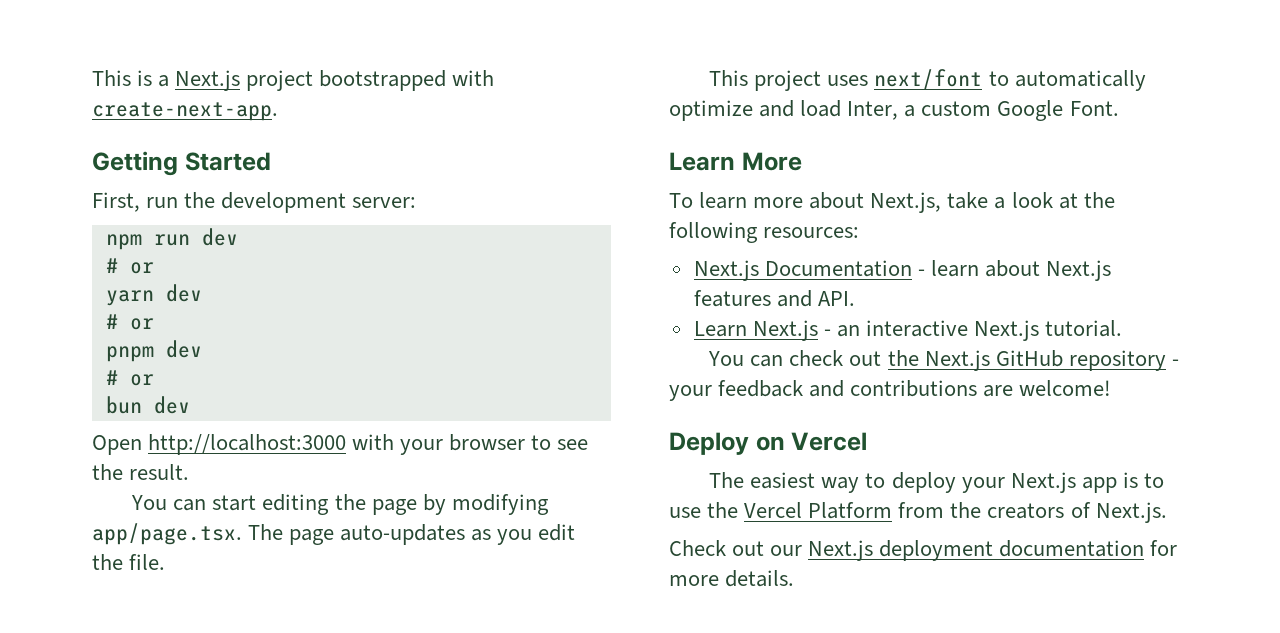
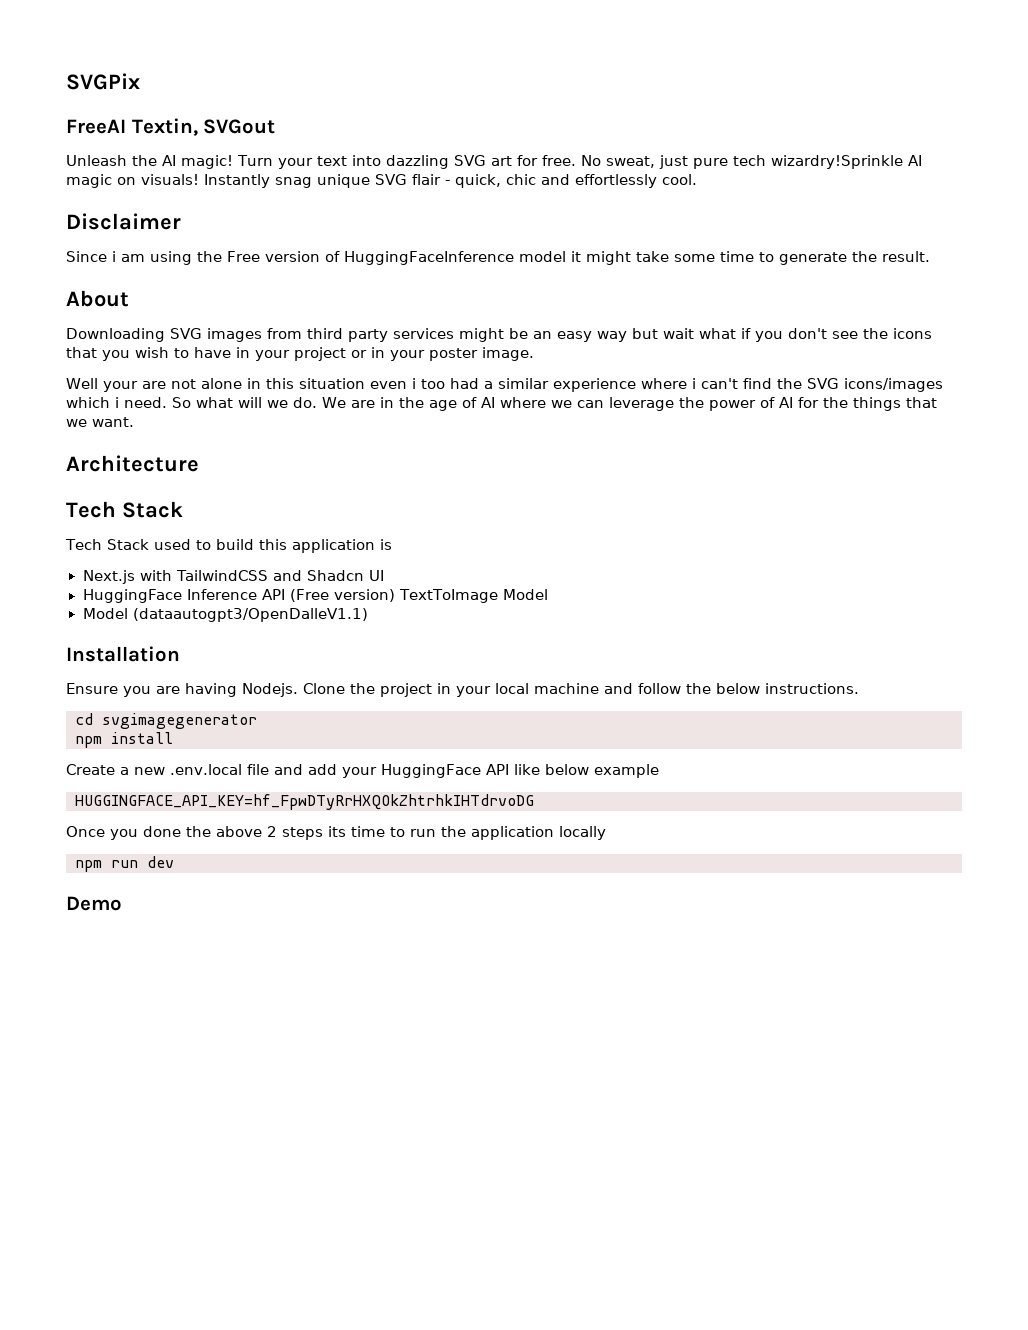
[92,70,495,91] [92,102,278,121] [92,151,271,176] [92,192,417,213] [105,228,238,250] [105,258,154,274] [105,284,202,306] [105,314,154,330] [105,340,202,362] [105,370,154,386] [105,396,190,414] [92,434,589,455] [92,464,190,480] [131,494,549,515] [92,523,576,545] [92,554,166,570] [709,69,1146,91] [669,100,1119,121] [669,152,802,171] [669,192,1115,213] [669,222,860,243] [693,260,1112,281] [693,290,855,307] [693,320,1123,341] [708,350,1179,371] [669,380,1112,401] [669,432,868,455] [709,472,1164,493] [669,502,1167,523] [669,540,1178,561] [669,570,795,587] This is a Next.js project bootstrapped with create-next-app. // Getting Started // First, run the development server: // npm run dev // # or // yarn dev // # or // pnpm dev // # or // bun dev // Open http://localhost:3000 with your browser to see the result. // You can start editing the page by modifying app/page.tsx. The page auto-updates as you edit the file. // This project uses next/font to automatically optimize and load Inter, a custom Google Font. // Learn More // To learn more about Next.js, take a look at the following resources: // Next.js Documentation - learn about Next.js features and API. // Learn Next.js - an interactive Next.js tutorial. // You can check out the Next.js GitHub repository - your feedback and contributions are welcome! // Deploy on Vercel // The easiest way to deploy your Next.js app is to use the Vercel Platform from the creators of Next.js. // Check out our Next.js deployment documentation for more details. -> [66,73,140,90] [66,118,276,136] [66,155,922,169] [66,174,697,188] [66,213,181,230] [66,251,930,265] [66,290,129,307] [66,328,932,342] [66,347,534,361] [66,378,943,392] [66,397,937,411] [66,417,134,427] [66,455,199,472] [66,501,183,518] [65,539,392,553] [82,570,385,584] [82,589,549,603] [82,608,368,622] [66,646,180,662] [66,683,859,697] [75,713,257,729] [75,732,173,748] [66,764,659,778] [75,794,534,810] [66,826,606,840] [75,856,174,872] [66,896,122,911] SVGPix // FreeAI Textin, SVGout // Unleash the AI magic! Turn your text into dazzling SVG art for free. No sweat, just pure tech wizardry!Sprinkle AI magic on visuals! Instantly snag unique SVG flair - quick, chic and effortlessly cool. // Disclaimer // Since i am using the Free version of HuggingFaceInference model it might take some time to generate the result. // About // Downloading SVG images from third party services might be an easy way but wait what if you don't see the icons that you wish to have in your project or in your poster image. // Well your are not alone in this situation even i too had a similar experience where i can't find the SVG icons/images which i need. So what will we do. We are in the age of AI where we can leverage the power of AI for the things that we want. // Architecture // Tech Stack // Tech Stack used to build this application is // Next.js with TailwindCSS and Shadcn UI // HuggingFace Inference API (Free version) TextToImage Model // Model (dataautogpt3/OpenDalleV1.1) // Installation // Ensure you are having Nodejs. Clone the project in your local machine and follow the below instructions. // cd svgimagegenerator // npm install // Create a new .env.local file and add your HuggingFace API like below example // HUGGINGFACE_API_KEY=hf_FpwDTyRrHXQOkZhtrhkIHTdrvoDG // Once you done the above 2 steps its time to run the application locally // npm run dev // Demo

